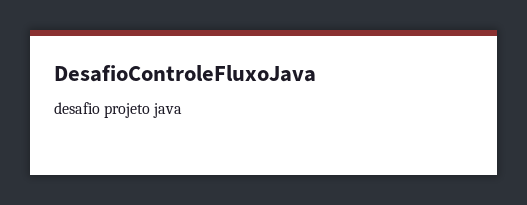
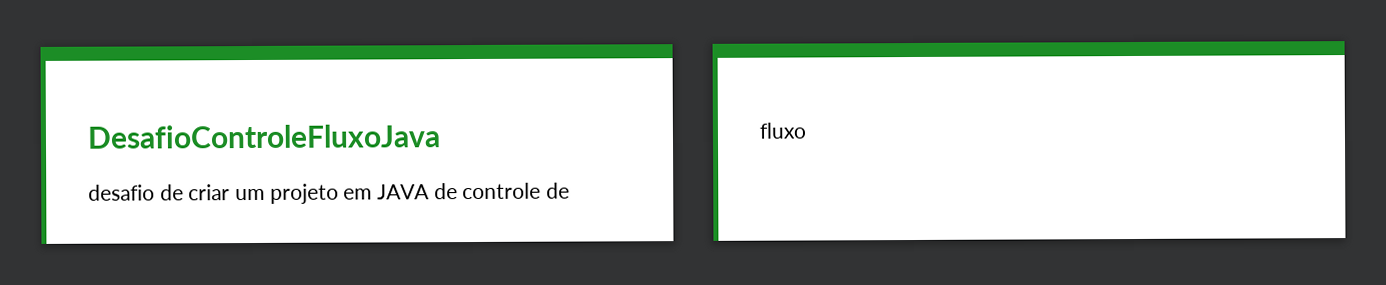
[104,103,183,118] projeto java -> [159,182,571,204] [759,122,806,139] de criar um projeto em JAVA de controle de fluxo

